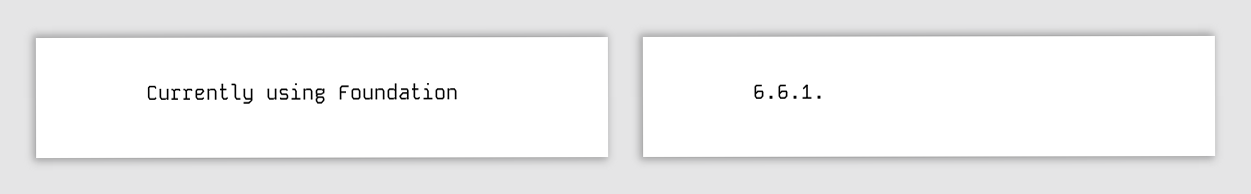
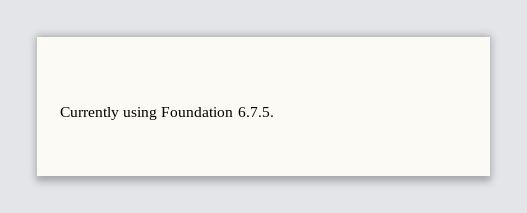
[752,84,826,99] 6.6.1. -> [237,107,274,117] 6.7.5.

